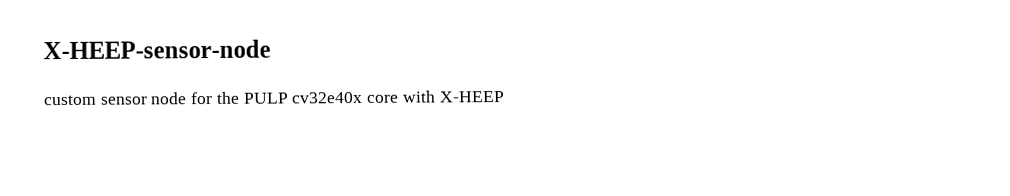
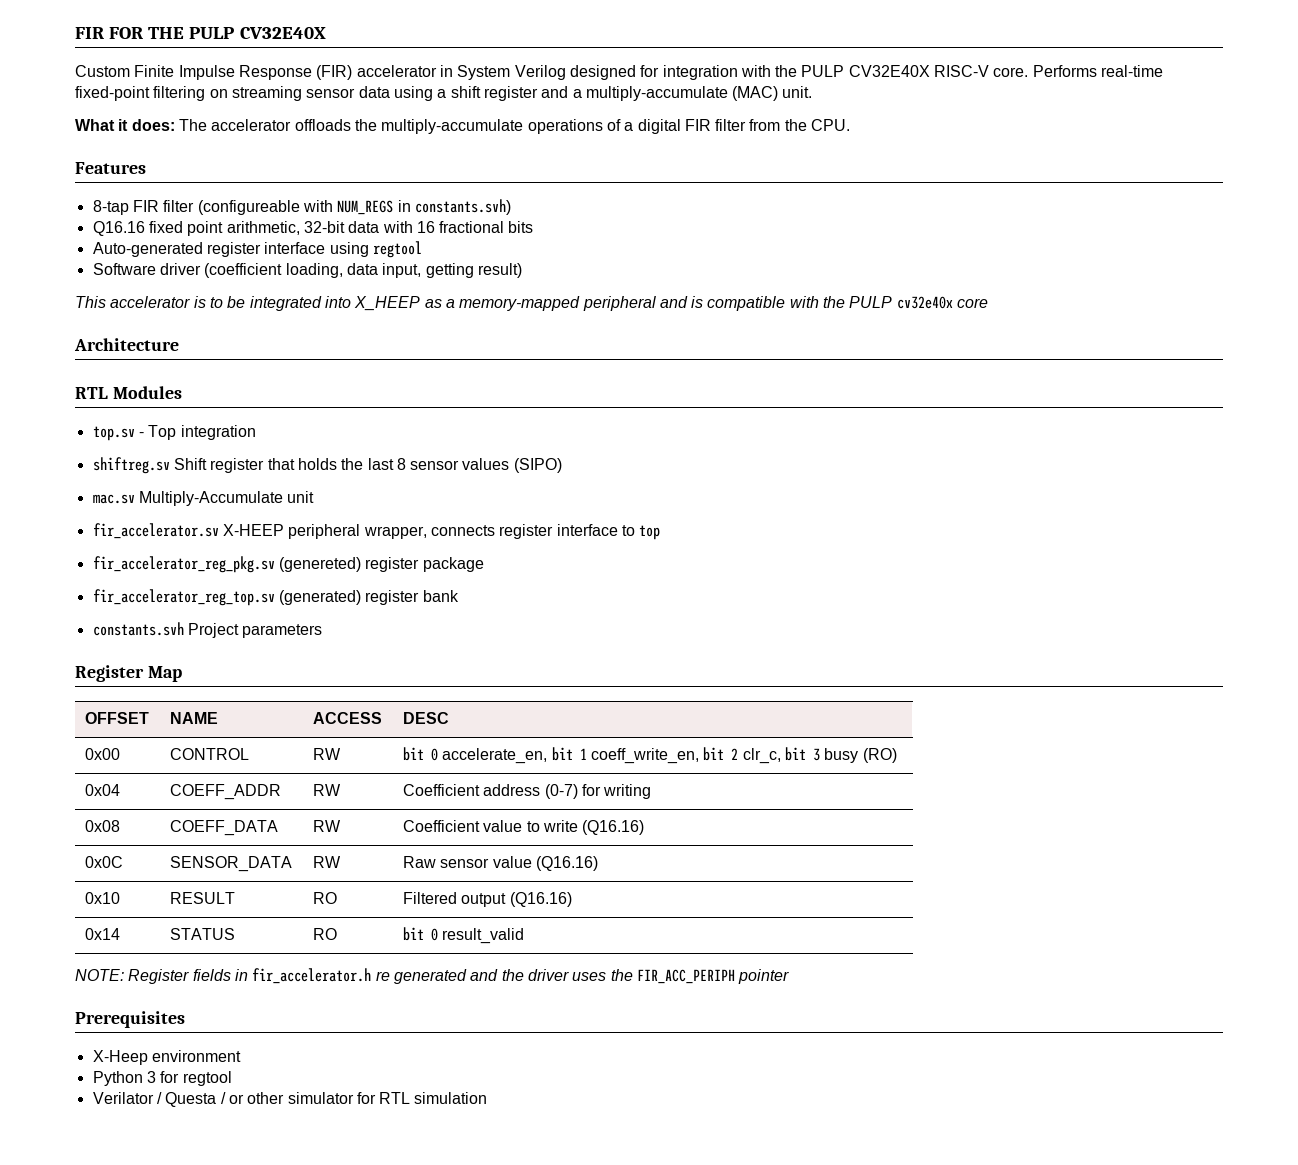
[43,39,271,60] [43,90,505,106] X-HEEP-sensor-node // custom sensor node for the PULP cv32e40x core with X-HEEP -> [75,27,326,39] [75,65,1164,80] [75,86,813,101] [75,119,851,134] [75,162,146,174] [92,199,511,215] [92,221,534,236] [92,241,422,258] [92,263,522,278] [75,296,989,311] [74,338,179,351] [75,386,182,399] [92,425,256,441] [92,457,562,474] [92,491,315,506] [92,523,661,540] [92,556,484,573] [92,589,459,606] [92,622,323,638] [75,665,182,682] [85,712,150,724] [170,712,219,724] [313,712,383,724] [403,712,450,724] [85,748,121,760] [170,748,250,760] [313,748,342,760] [403,747,897,764] [85,784,121,796] [170,784,282,800] [313,784,342,796] [403,784,652,799] [85,820,121,832] [170,820,279,836] [313,820,342,832] [403,820,645,835] [85,856,124,868] [170,856,293,872] [313,856,342,868] [403,856,598,871] [85,892,121,904] [170,892,236,904] [313,892,338,904] [403,892,572,907] [85,928,121,940] [170,928,236,940] [313,928,338,940] [403,927,525,944] [75,968,790,984] [75,1011,185,1028] [92,1050,241,1065] [92,1071,232,1086] [92,1092,488,1107] FIR FOR THE PULP CV32E40X // Custom Finite Impulse Response (FIR) accelerator in System Verilog designed for integration with the PULP CV32E40X RISC-V core. Performs real-time fixed-point filtering on streaming sensor data using a shift register and a multiply-accumulate (MAC) unit. // What it does: The accelerator offloads the multiply-accumulate operations of a digital FIR filter from the CPU. // Features // 8-tap FIR filter (configureable with NUM_REGS in constants.svh) // Q16.16 fixed point arithmetic, 32-bit data with 16 fractional bits // Auto-generated register interface using regtool // Software driver (coefficient loading, data input, getting result) // This accelerator is to be integrated into X_HEEP as a memory-mapped peripheral and is compatible with the PULP cv32e40x core // Architecture // RTL Modules // top.sv - Top integration // shiftreg.sv Shift register that holds the last 8 sensor values (SIPO) // mac.sv Multiply-Accumulate unit // fir_accelerator.sv X-HEEP peripheral wrapper, connects register interface to top // fir_accelerator_reg_pkg.sv (genereted) register package // fir_accelerator_reg_top.sv (generated) register bank // constants.svh Project parameters // Register Map // OFFSET | NAME | ACCESS | DESC // 0x00 | CONTROL | RW | bit 0 accelerate_en, bit 1 coeff_write_en, bit 2 clr_c, bit 3 busy (RO) // 0x04 | COEFF_ADDR | RW | Coefficient address (0-7) for writing // 0x08 | COEFF_DATA | RW | Coefficient value to write (Q16.16) // 0x0C | SENSOR_DATA | RW | Raw sensor value (Q16.16) // 0x10 | RESULT | RO | Filtered output (Q16.16) // 0x14 | STATUS | RO | bit 0 result_valid // NOTE: Register fields in fir_accelerator.h re generated and the driver uses the FIR_ACC_PERIPH pointer // Prerequisites // X-Heep environment // Python 3 for regtool // Verilator / Questa / or other simulator for RTL simulation

